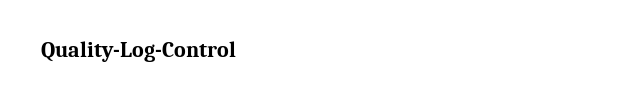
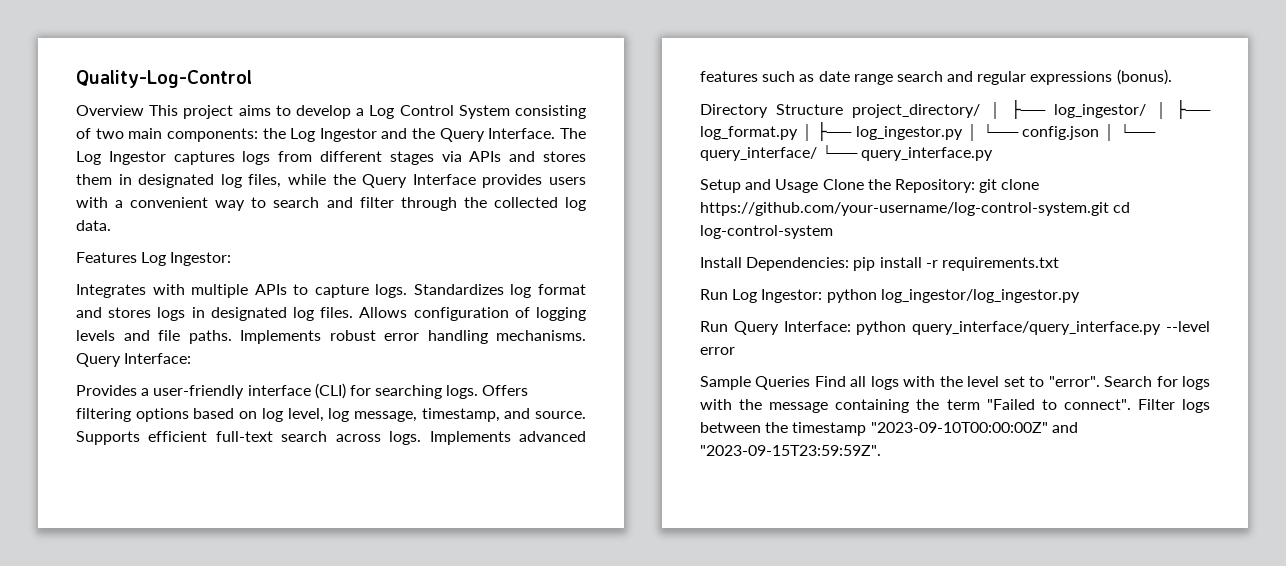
(236, 51) none -> [76,105,586,119] [76,128,586,142] [76,151,586,165] [76,174,586,188] [76,197,586,211] [76,220,111,231] [76,252,232,266] [76,284,586,298] [76,307,586,321] [76,330,586,344] [76,353,192,367] [76,383,529,399] [76,408,586,422] [76,431,586,445] [700,69,1172,85] [700,99,1211,119] [700,121,1157,141] [700,145,994,161] [700,179,1040,193] [700,202,1131,216] [700,225,833,239] [700,257,1059,271] [700,289,1080,303] [700,321,1210,335] [700,347,735,355] [700,376,1210,390] [700,399,1210,413] [700,422,1078,436] [700,445,881,456] // Overview This project aims to develop a Log Control System consisting of two main components: the Log Ingestor and the Query Interface. The Log Ingestor captures logs from different stages via APIs and stores them in designated log files, while the Query Interface provides users with a convenient way to search and filter through the collected log data. // Features Log Ingestor: // Integrates with multiple APIs to capture logs. Standardizes log format and stores logs in designated log files. Allows configuration of logging levels and file paths. Implements robust error handling mechanisms. Query Interface: // Provides a user-friendly interface (CLI) for searching logs. Offers filtering options based on log level, log message, timestamp, and source. Supports efficient full-text search across logs. Implements advanced features such as date range search and regular expressions (bonus). // Directory Structure project_directory/ │ ├── log_ingestor/ │ ├── log_format.py │ ├── log_ingestor.py │ └── config.json │ └── query_interface/ └── query_interface.py // Setup and Usage Clone the Repository: git clone https://github.com/your-username/log-control-system.git cd log-control-system // Install Dependencies: pip install -r requirements.txt // Run Log Ingestor: python log_ingestor/log_ingestor.py // Run Query Interface: python query_interface/query_interface.py --level error // Sample Queries Find all logs with the level set to "error". Search for logs with the message containing the term "Failed to connect". Filter logs between the timestamp "2023-09-10T00:00:00Z" and "2023-09-15T23:59:59Z".

